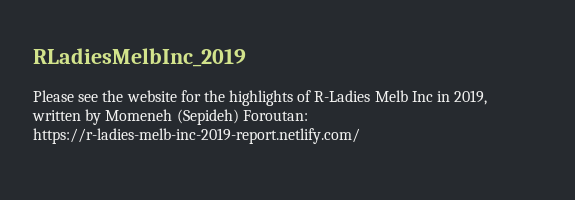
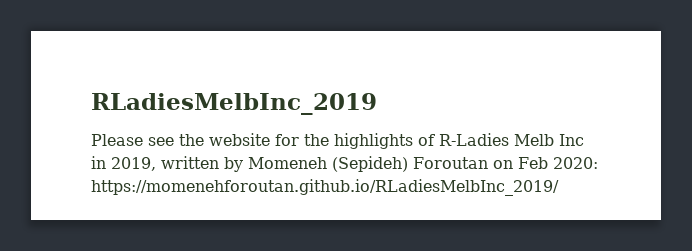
[242,110,308,121] [33,128,360,144] Foroutan: https://r-ladies-melb-inc-2019-report.netlify.com/ -> [413,157,598,169] [91,179,559,196] Foroutan on Feb 2020: https://momenehforoutan.github.io/RLadiesMelbInc_2019/

